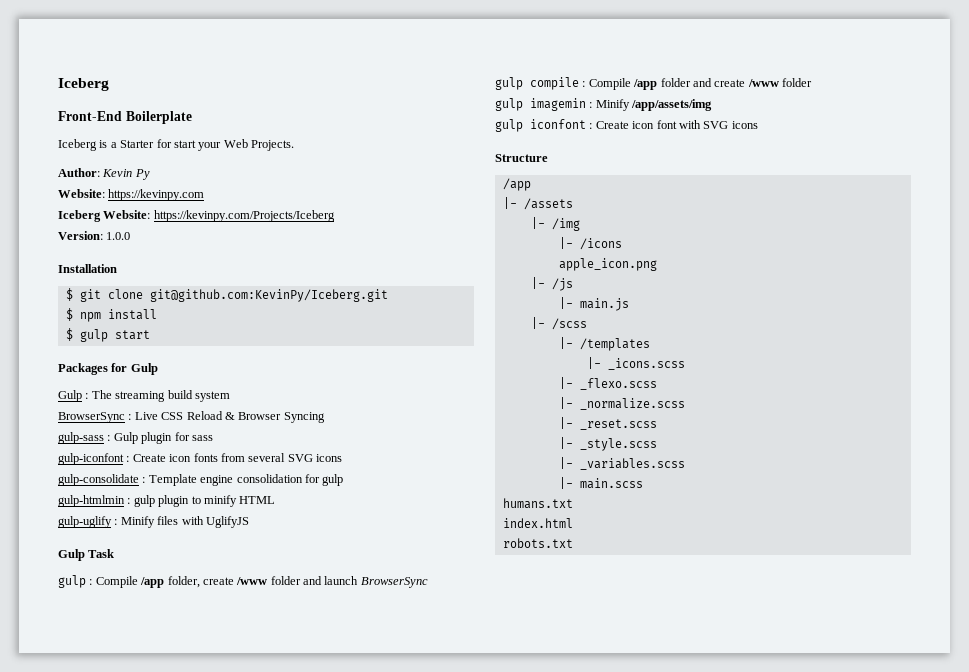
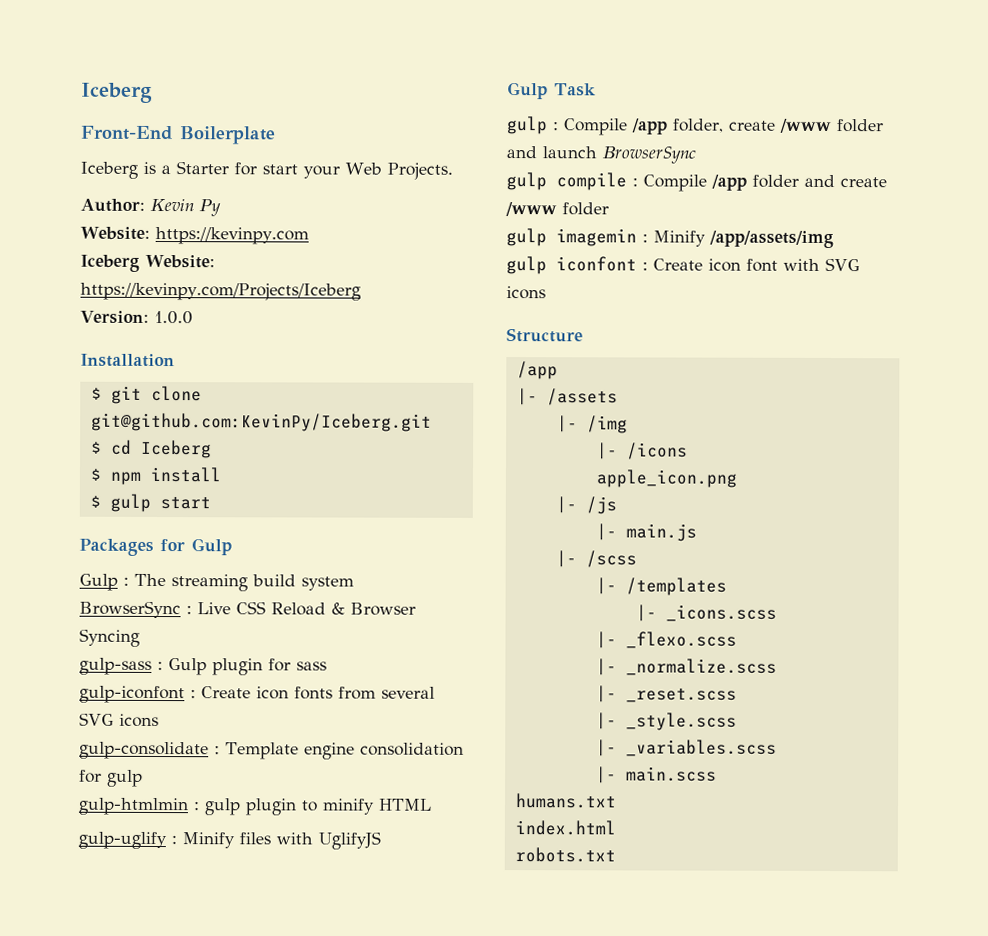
(388, 295) none -> [90,439,212,459] // $ cd Iceberg

